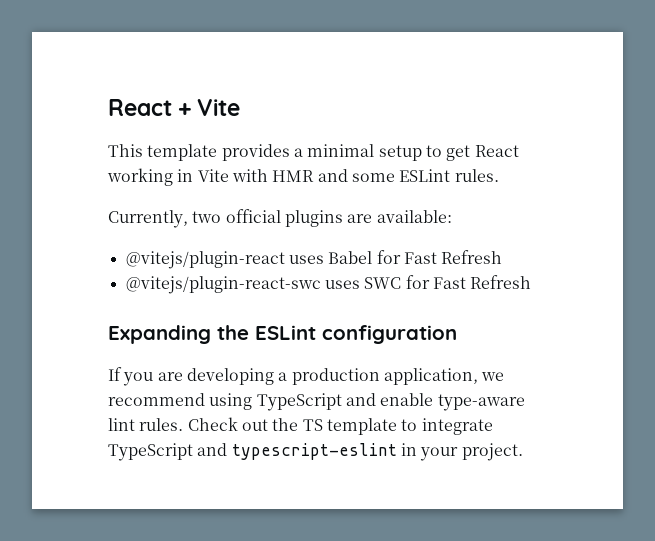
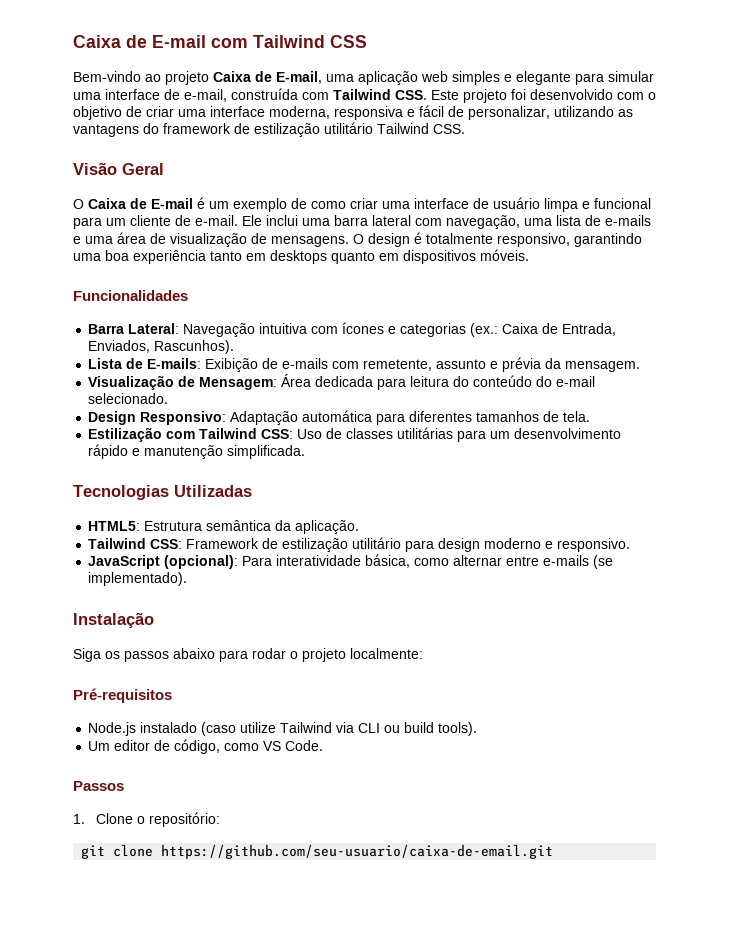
[108,99,241,116] [108,144,519,161] [107,168,499,186] [108,209,452,228] [125,250,503,269] [125,275,532,294] [108,325,457,344] [108,367,505,386] [108,393,525,411] [108,417,493,435] [108,443,523,461] React + Vite // This template provides a minimal setup to get React working in Vite with HMR and some ESLint rules. // Currently, two official plugins are available: // @vitejs/plugin-react uses Babel for Fast Refresh // @vitejs/plugin-react-swc uses SWC for Fast Refresh // Expanding the ESLint configuration // If you are developing a production application, we recommend using TypeScript and enable type-aware lint rules. Check out the TS template to integrate TypeScript and typescript-eslint in your project. -> [73,35,367,48] [73,71,654,85] [73,88,656,103] [73,105,633,120] [73,122,465,137] [73,162,164,175] [73,197,651,212] [73,215,651,229] [73,232,642,247] [73,249,529,264] [73,290,188,301] [88,322,617,337] [88,340,235,354] [88,357,641,372] [88,374,596,390] [88,393,169,404] [88,410,591,425] [88,427,622,442] [88,444,306,459] [73,485,252,500] [88,520,360,534] [88,537,631,552] [88,554,614,569] [88,572,188,586] [73,612,154,628] [73,648,423,662] [73,688,172,703] [88,722,478,736] [88,739,324,754] [73,781,124,791] [73,812,221,827] [81,844,554,859] Caixa de E-mail com Tailwind CSS // Bem-vindo ao projeto Caixa de E-mail, uma aplicação web simples e elegante para simular uma interface de e-mail, construída com Tailwind CSS. Este projeto foi desenvolvido com o objetivo de criar uma interface moderna, responsiva e fácil de personalizar, utilizando as vantagens do framework de estilização utilitário Tailwind CSS. // Visão Geral // O Caixa de E-mail é um exemplo de como criar uma interface de usuário limpa e funcional para um cliente de e-mail. Ele inclui uma barra lateral com navegação, uma lista de e-mails e uma área de visualização de mensagens. O design é totalmente responsivo, garantindo uma boa experiência tanto em desktops quanto em dispositivos móveis. // Funcionalidades // Barra Lateral: Navegação intuitiva com ícones e categorias (ex.: Caixa de Entrada, Enviados, Rascunhos). // Lista de E-mails: Exibição de e-mails com remetente, assunto e prévia da mensagem. // Visualização de Mensagem: Área dedicada para leitura do conteúdo do e-mail selecionado. // Design Responsivo: Adaptação automática para diferentes tamanhos de tela. // Estilização com Tailwind CSS: Uso de classes utilitárias para um desenvolvimento rápido e manutenção simplificada. // Tecnologias Utilizadas // HTML5: Estrutura semântica da aplicação. // Tailwind CSS: Framework de estilização utilitário para design moderno e responsivo. // JavaScript (opcional): Para interatividade básica, como alternar entre e-mails (se implementado). // Instalação // Siga os passos abaixo para rodar o projeto localmente: // Pré-requisitos // Node.js instalado (caso utilize Tailwind via CLI ou build tools). // Um editor de código, como VS Code. // Passos // 1. Clone o repositório: // git clone https://github.com/seu-usuario/caixa-de-email.git

